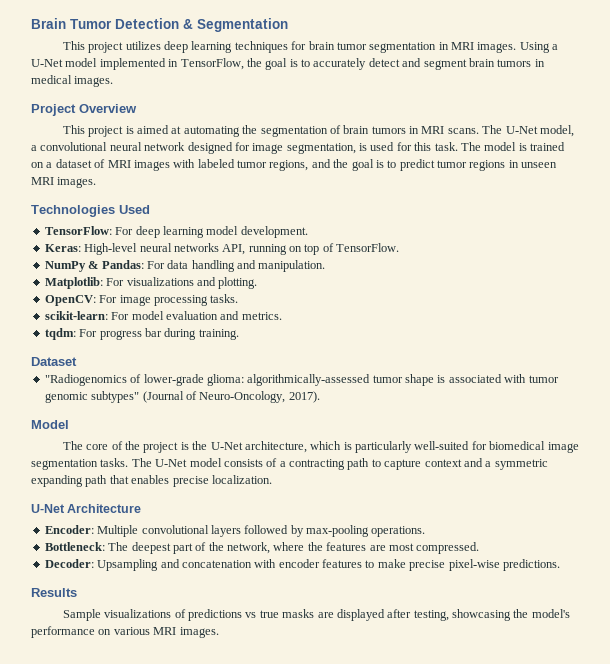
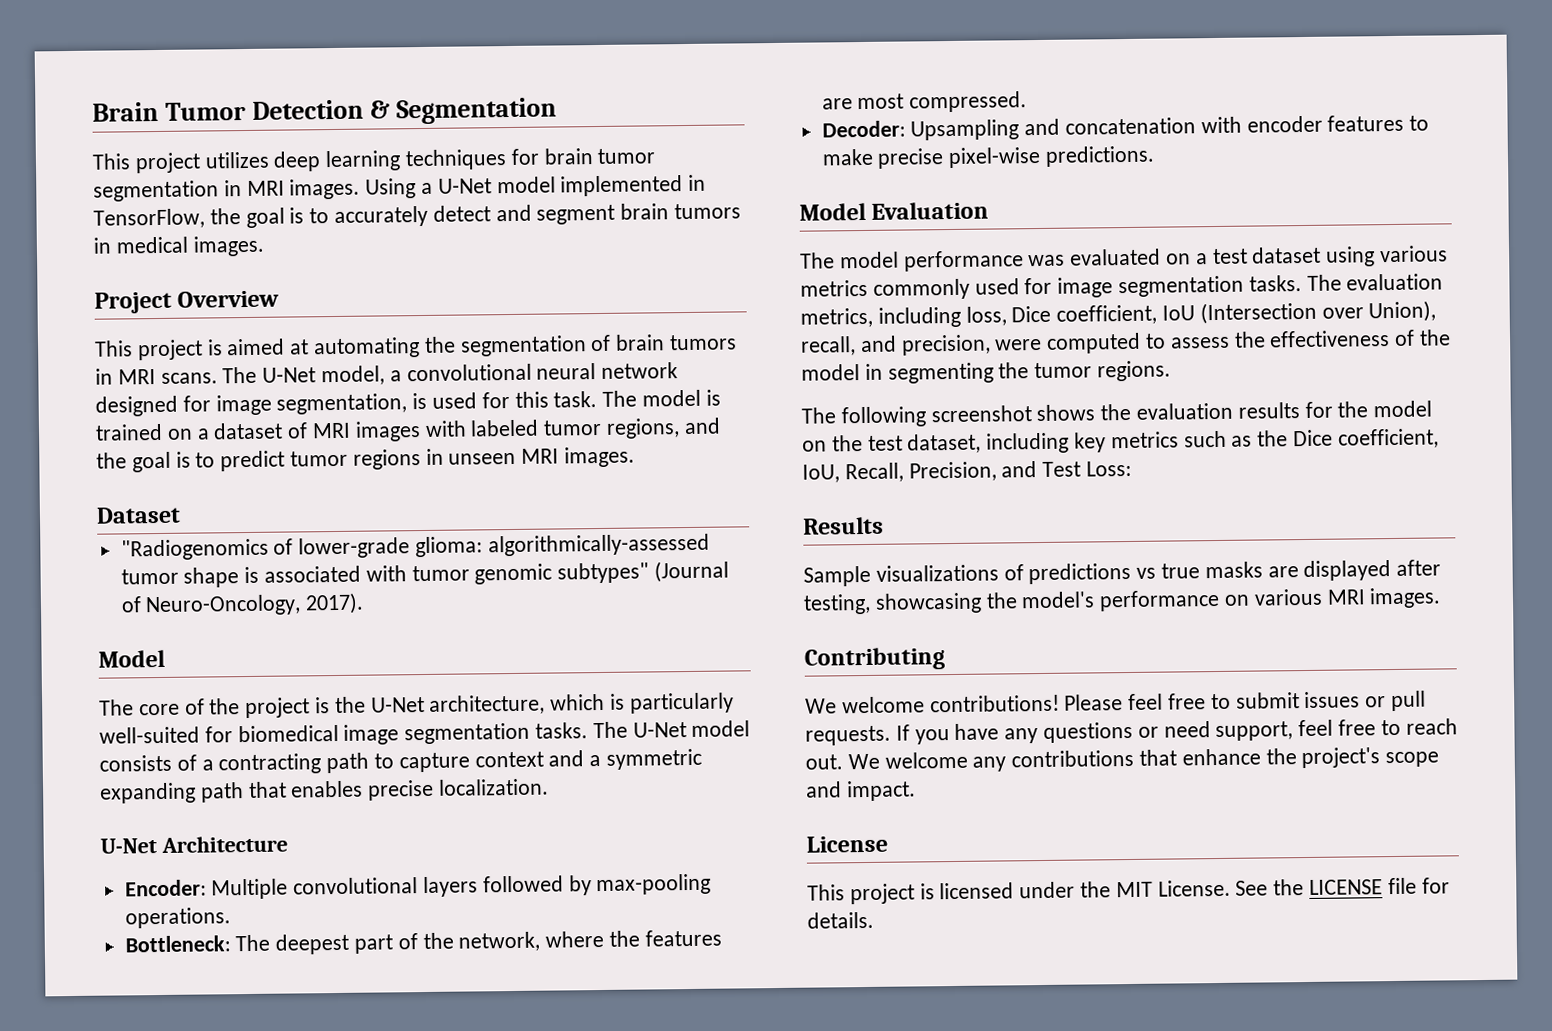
[31,205,150,217] [44,226,308,238] [44,243,400,255] [44,260,326,272] [44,277,258,289] [44,294,239,306] [44,311,282,320] [44,328,239,340] // Technologies Used // TensorFlow: For deep learning model development. // Keras: High-level neural networks API, running on top of TensorFlow. // NumPy & Pandas: For data handling and manipulation. // Matplotlib: For visualizations and plotting. // OpenCV: For image processing tasks. // scikit-learn: For model evaluation and metrics. // tqdm: For progress bar during training. -> (636, 457) none
(560, 565) none -> [799,201,990,221] [800,245,1449,272] [800,273,1444,300] [800,300,1437,328] [800,329,1452,356] [801,360,1172,384] [801,400,1433,428] [802,428,1439,454] [802,460,1133,483] // Model Evaluation // The model performance was evaluated on a test dataset using various metrics commonly used for image segmentation tasks. The evaluation metrics, including loss, Dice coefficient, IoU (Intersection over Union), recall, and precision, were computed to assess the effectiveness of the model in segmenting the tumor regions. // The following screenshot shows the evaluation results for the model on the test dataset, including key metrics such as the Dice coefficient, IoU, Recall, Precision, and Test Loss:
(219, 632) none -> [804,647,945,671] [805,690,1427,714] [805,718,1458,746] [805,747,1440,772] [806,780,916,802] [806,835,888,853] [807,877,1450,905] [807,911,874,929] // Contributing // We welcome contributions! Please feel free to submit issues or pull requests. If you have any questions or need support, feel free to reach out. We welcome any contributions that enhance the project's scope and impact. // License // This project is licensed under the MIT License. See the LICENSE file for details.

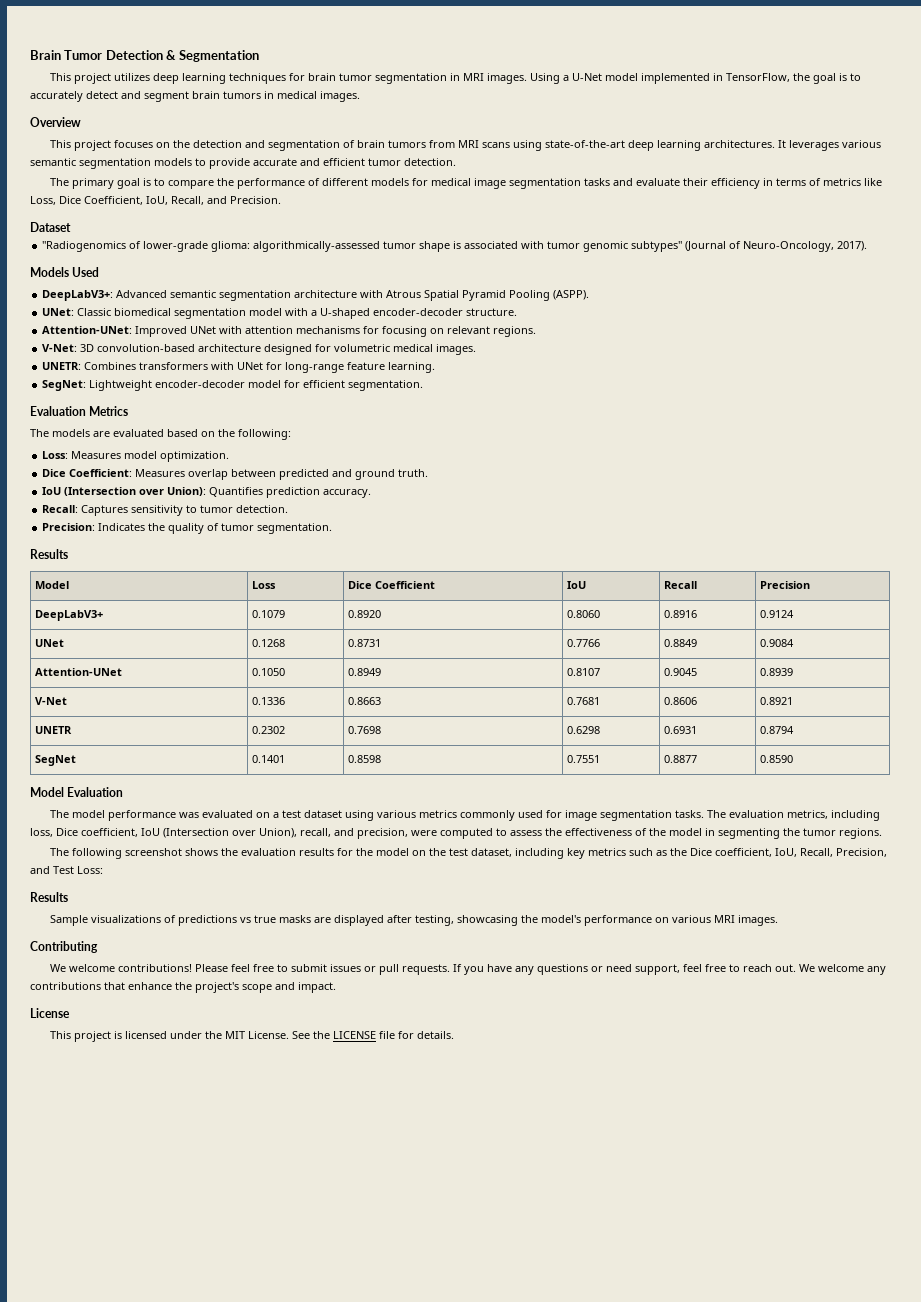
[94,291,172,314] Project -> (360, 96) none
[206,334,738,359] [95,362,679,386] [95,389,721,417] [95,417,721,442] [96,446,636,473] is aimed at automating the segmentation of brain tumors in MRI scans. The U-Net model, a convolutional neural network designed for image segmentation, is used for this task. The model is trained on a dataset of MRI images with labeled tumor regions, and the goal is to predict tumor regions in unseen MRI images. -> [114,140,882,151] [30,158,456,169] [50,178,883,189] [30,196,281,205] focuses on the detection and segmentation of brain tumors from MRI scans using state-of-the-art deep learning architectures. It leverages various semantic segmentation models to provide accurate and efficient tumor detection. // The primary goal is to compare the performance of different models for medical image segmentation tasks and evaluate their efficiency in terms of metrics like Loss, Dice Coefficient, IoU, Recall, and Precision.
[98,649,165,668] [99,692,734,719] [99,720,751,745] [99,748,703,775] [99,778,550,804] [100,835,288,854] [124,873,712,900] [124,907,231,929] [124,929,722,955] [821,91,1028,113] [821,114,1430,141] [821,145,1156,169] Model // The core of the project is the U-Net architecture, which is particularly well-suited for biomedical image segmentation tasks. The U-Net model consists of a contracting path to capture context and a symmetric expanding path that enables precise localization. // U-Net Architecture // Encoder: Multiple convolutional layers followed by max-pooling operations. // Bottleneck: The deepest part of the network, where the features are most compressed. // Decoder: Upsampling and concatenation with encoder features to make precise pixel-wise predictions. -> [30,267,100,277] [42,290,590,301] [42,308,518,319] [42,326,537,337] [42,344,477,355] [42,362,436,373] [42,380,424,391] [30,406,129,416] [30,429,291,440] [42,451,230,462] [42,469,429,480] [42,487,372,498] [42,505,289,516] [42,523,333,534] [30,549,68,559] [34,581,69,589] [251,581,276,589] [347,581,435,589] [566,581,586,589] [663,581,697,589] [759,581,810,589] [34,610,103,621] [251,610,285,618] [347,610,381,618] [566,610,600,618] [663,610,697,618] [759,610,794,618] [34,639,64,647] [251,639,285,647] [347,639,381,647] [566,639,600,647] [663,639,697,647] [759,639,794,647] [34,668,122,676] [251,668,285,676] [347,668,381,676] [566,668,600,676] [663,668,697,676] [759,668,793,676] [34,697,67,705] [251,697,285,705] [347,697,381,705] [566,697,600,705] [663,697,697,705] [759,697,793,705] [34,726,72,734] [251,726,285,734] [347,726,381,734] [566,726,600,734] [663,726,697,734] [759,726,794,734] [34,755,76,766] [251,755,285,763] [347,755,381,763] [566,755,600,763] [663,755,697,763] [759,755,793,763] Models Used // DeepLabV3+: Advanced semantic segmentation architecture with Atrous Spatial Pyramid Pooling (ASPP). // UNet: Classic biomedical segmentation model with a U-shaped encoder-decoder structure. // Attention-UNet: Improved UNet with attention mechanisms for focusing on relevant regions. // V-Net: 3D convolution-based architecture designed for volumetric medical images. // UNETR: Combines transformers with UNet for long-range feature learning. // SegNet: Lightweight encoder-decoder model for efficient segmentation. // Evaluation Metrics // The models are evaluated based on the following: // Loss: Measures model optimization. // Dice Coefficient: Measures overlap between predicted and ground truth. // IoU (Intersection over Union): Quantifies prediction accuracy. // Recall: Captures sensitivity to tumor detection. // Precision: Indicates the quality of tumor segmentation. // Results // Model | Loss | Dice Coefficient | IoU | Recall | Precision // DeepLabV3+ | 0.1079 | 0.8920 | 0.8060 | 0.8916 | 0.9124 // UNet | 0.1268 | 0.8731 | 0.7766 | 0.8849 | 0.9084 // Attention-UNet | 0.1050 | 0.8949 | 0.8107 | 0.9045 | 0.8939 // V-Net | 0.1336 | 0.8663 | 0.7681 | 0.8606 | 0.8921 // UNETR | 0.2302 | 0.7698 | 0.6298 | 0.6931 | 0.8794 // SegNet | 0.1401 | 0.8598 | 0.7551 | 0.8877 | 0.8590

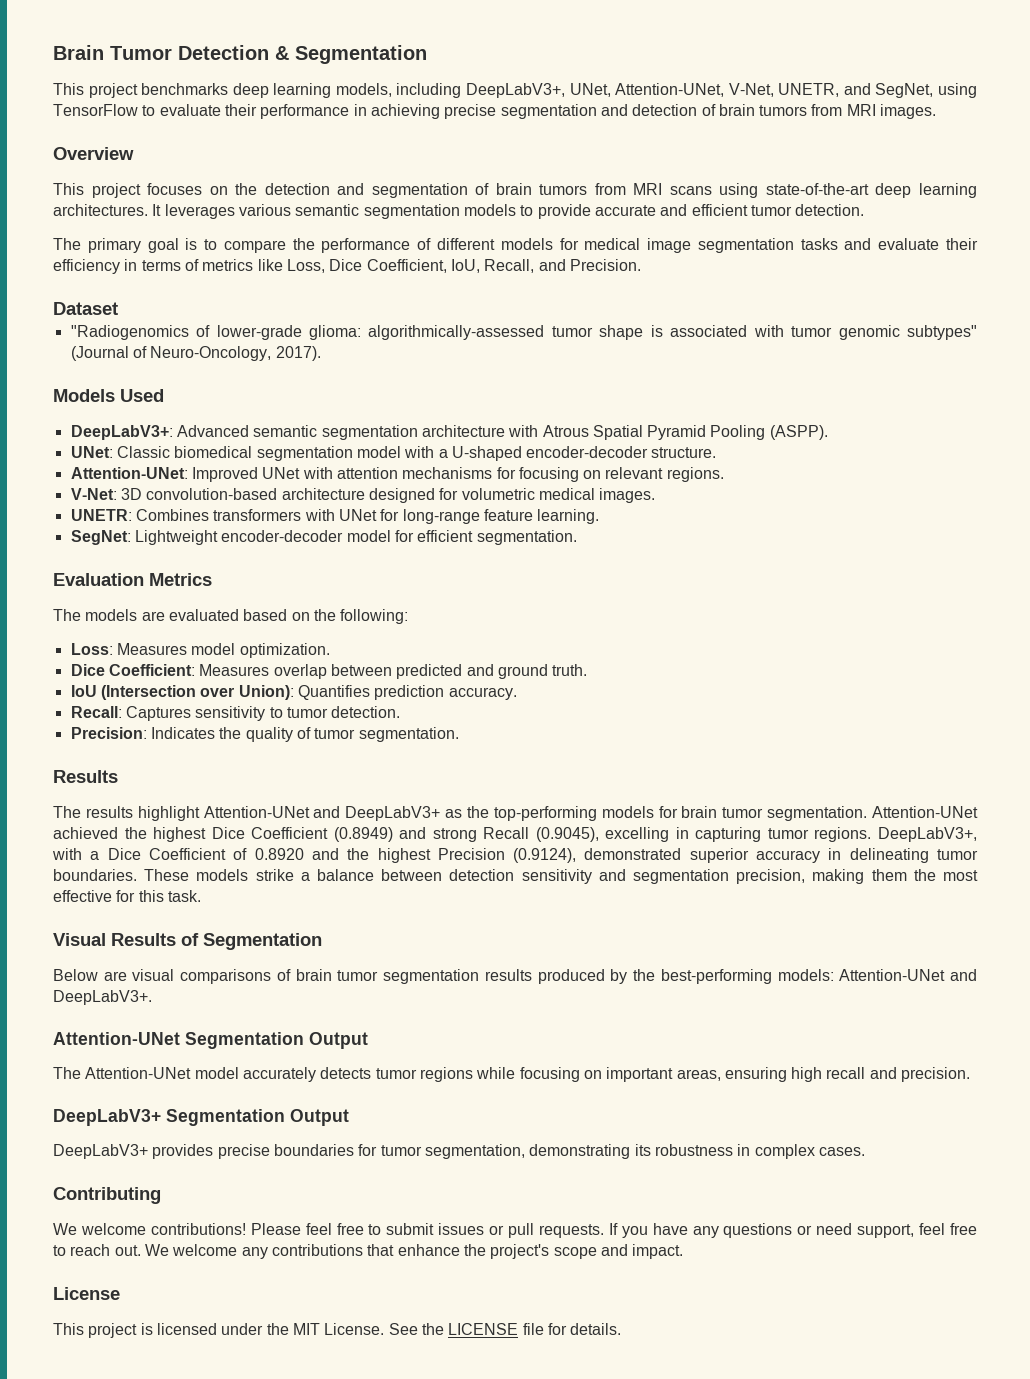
[114,73,862,84] [30,91,317,102] utilizes deep learning techniques for brain tumor segmentation in MRI images. Using a U-Net model implemented in TensorFlow, the goal is to accurately detect and segment brain tumors in medical -> [141,83,977,98] [53,104,876,119] benchmarks deep learning models, including DeepLabV3+, UNet, Attention-UNet, V-Net, UNETR, and SegNet, using TensorFlow to evaluate their performance in achieving precise segmentation and detection of brain tumors from MRI
[34,581,69,589] [251,581,276,589] [347,581,435,589] [566,581,586,589] [663,581,697,589] [759,581,810,589] [34,610,103,621] [251,610,285,618] [347,610,381,618] [566,610,600,618] [663,610,697,618] [759,610,794,618] [34,639,64,647] [251,639,285,647] [347,639,381,647] [566,639,600,647] [663,639,697,647] [759,639,794,647] [34,668,122,676] [251,668,285,676] [347,668,381,676] [566,668,600,676] [663,668,697,676] [759,668,793,676] [34,697,67,705] [251,697,285,705] [347,697,381,705] [566,697,600,705] [663,697,697,705] [759,697,793,705] [34,726,72,734] [251,726,285,734] [347,726,381,734] [566,726,600,734] [663,726,697,734] [759,726,794,734] [34,755,76,766] [251,755,285,763] [347,755,381,763] [566,755,600,763] [663,755,697,763] [759,755,793,763] [30,787,124,797] [50,810,881,821] [30,828,882,839] [50,848,888,859] [30,866,103,874] [30,892,68,902] [50,915,779,926] // Model | Loss | Dice Coefficient | IoU | Recall | Precision // DeepLabV3+ | 0.1079 | 0.8920 | 0.8060 | 0.8916 | 0.9124 // UNet | 0.1268 | 0.8731 | 0.7766 | 0.8849 | 0.9084 // Attention-UNet | 0.1050 | 0.8949 | 0.8107 | 0.9045 | 0.8939 // V-Net | 0.1336 | 0.8663 | 0.7681 | 0.8606 | 0.8921 // UNETR | 0.2302 | 0.7698 | 0.6298 | 0.6931 | 0.8794 // SegNet | 0.1401 | 0.8598 | 0.7551 | 0.8877 | 0.8590 // Model Evaluation // The model performance was evaluated on a test dataset using various metrics commonly used for image segmentation tasks. The evaluation metrics, including loss, Dice coefficient, IoU (Intersection over Union), recall, and precision, were computed to assess the effectiveness of the model in segmenting the tumor regions. // The following screenshot shows the evaluation results for the model on the test dataset, including key metrics such as the Dice coefficient, IoU, Recall, Precision, and Test Loss: // Results // Sample visualizations of predictions vs true masks are displayed after testing, showcasing the model's performance on various MRI images. -> [53,806,979,821] [53,827,977,842] [52,848,978,863] [53,869,979,884] [53,890,201,902] [53,933,322,950] [53,969,978,984] [53,990,152,1005] [53,1032,368,1049] [53,1067,971,1082] [53,1109,349,1126] [53,1144,865,1159] // The results highlight Attention-UNet and DeepLabV3+ as the top-performing models for brain tumor segmentation. Attention-UNet achieved the highest Dice Coefficient (0.8949) and strong Recall (0.9045), excelling in capturing tumor regions. DeepLabV3+, with a Dice Coefficient of 0.8920 and the highest Precision (0.9124), demonstrated superior accuracy in delineating tumor boundaries. These models strike a balance between detection sensitivity and segmentation precision, making them the most effective for this task. // Visual Results of Segmentation // Below are visual comparisons of brain tumor segmentation results produced by the best-performing models: Attention-UNet and DeepLabV3+. // Attention-UNet Segmentation Output // The Attention-UNet model accurately detects tumor regions while focusing on important areas, ensuring high recall and precision. // DeepLabV3+ Segmentation Output // DeepLabV3+ provides precise boundaries for tumor segmentation, demonstrating its robustness in complex cases.

